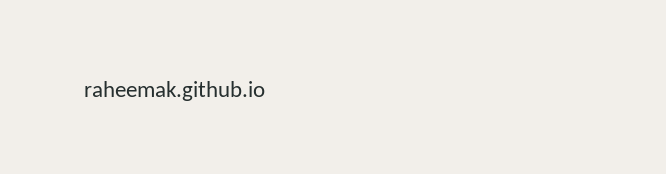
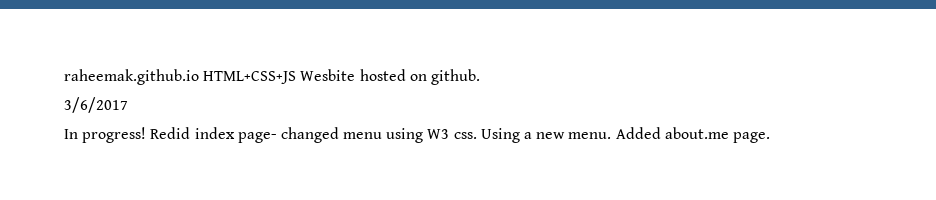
(265, 91) none -> [203,69,480,85] [64,97,128,113] [64,127,770,143] HTML+CSS+JS Wesbite hosted on github. // 3/6/2017 // In progress! Redid index page- changed menu using W3 css. Using a new menu. Added about.me page.

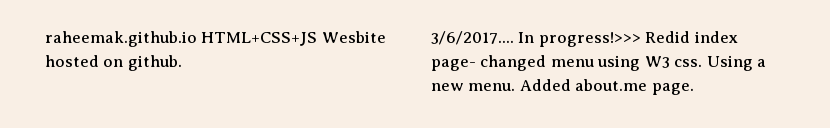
[64,97,128,113] [64,127,147,143] 3/6/2017 // In progress! -> [431,31,641,47] 3/6/2017.... In progress!>>>

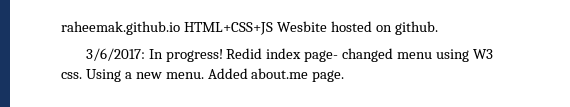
[431,31,641,47] 3/6/2017.... In progress!>>> -> [85,48,223,62] 3/6/2017: In progress!

